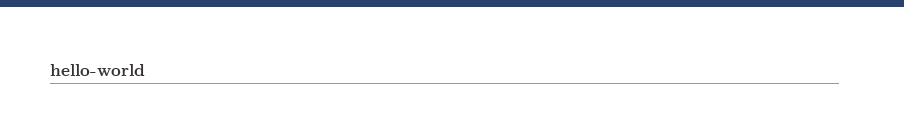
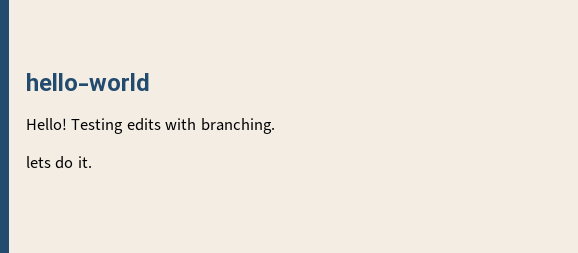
(145, 70) none -> [26,118,275,134] [26,156,92,169] // Hello! Testing edits with branching. // lets do it.

